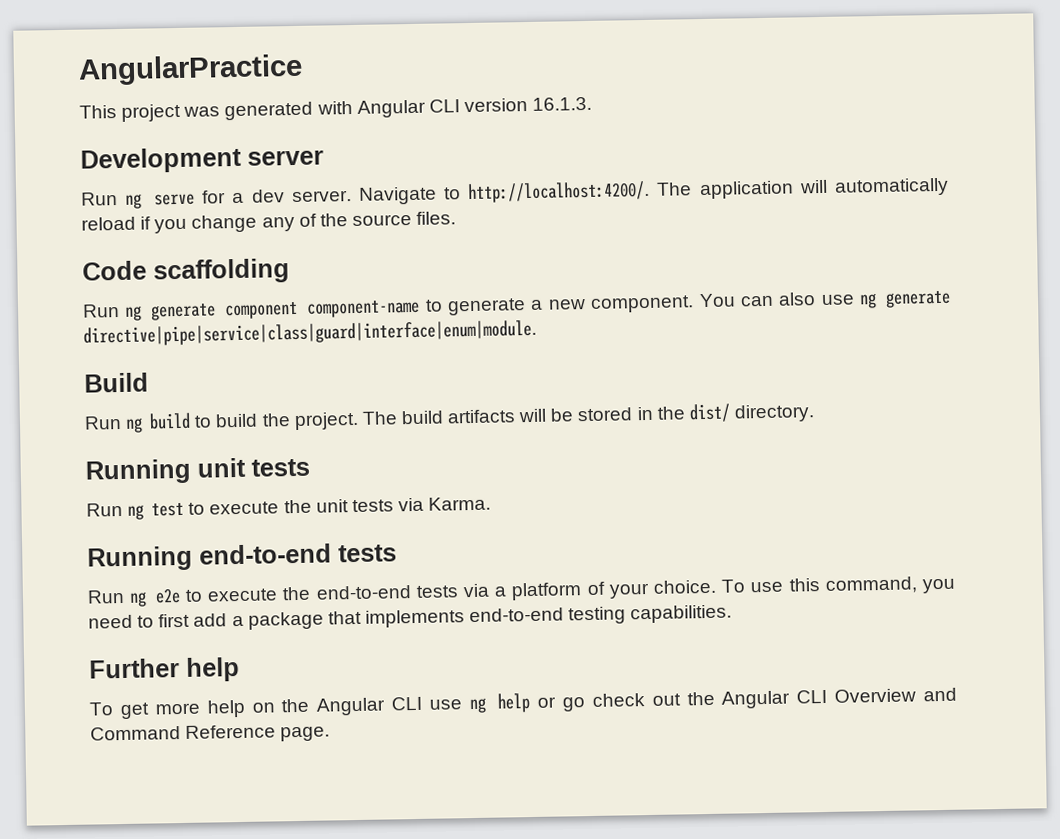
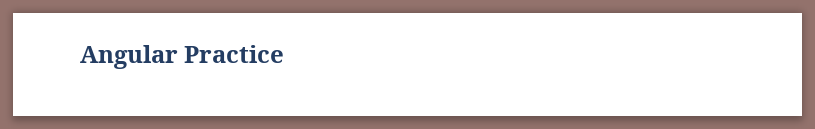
[78,53,303,86] [79,96,593,122] [80,146,324,174] [81,177,950,209] [81,211,457,234] [82,258,290,285] [82,290,951,321] [83,319,537,347] [84,372,149,393] [84,403,815,433] [85,457,310,485] [86,496,492,520] [87,543,397,572] [87,576,956,607] [88,604,733,630] [89,657,240,682] [89,687,957,720] [90,724,331,742] AngularPractice // This project was generated with Angular CLI version 16.1.3. // Development server // Run ng serve for a dev server. Navigate to http://localhost:4200/. The application will automatically reload if you change any of the source files. // Code scaffolding // Run ng generate component component-name to generate a new component. You can also use ng generate directive|pipe|service|class|guard|interface|enum|module. // Build // Run ng build to build the project. The build artifacts will be stored in the dist/ directory. // Running unit tests // Run ng test to execute the unit tests via Karma. // Running end-to-end tests // Run ng e2e to execute the end-to-end tests via a platform of your choice. To use this command, you need to first add a package that implements end-to-end testing capabilities. // Further help // To get more help on the Angular CLI use ng help or go check out the Angular CLI Overview and Command Reference page. -> [80,45,285,69] Angular Practice

